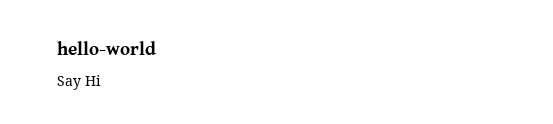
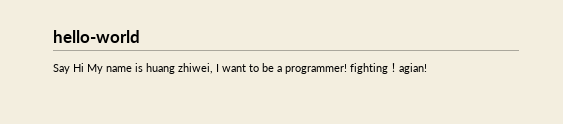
(101, 80) none -> [87,63,427,74] My name is huang zhiwei, I want to be a programmer! fighting！agian!

